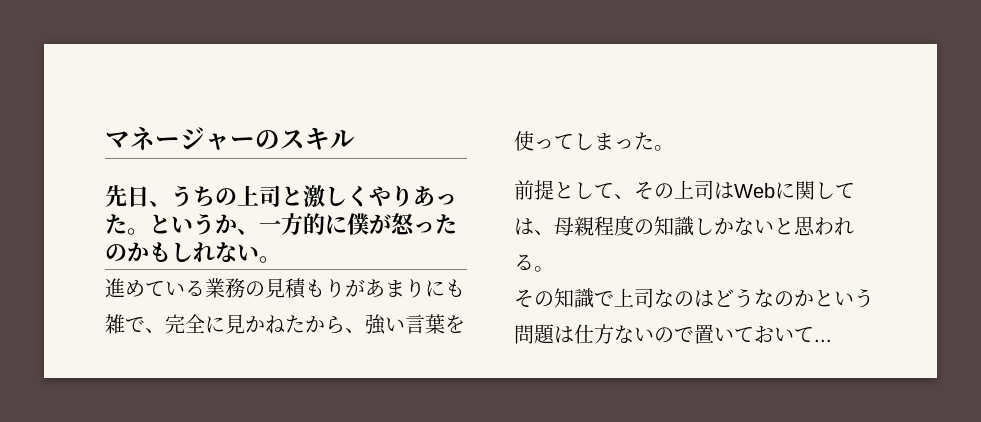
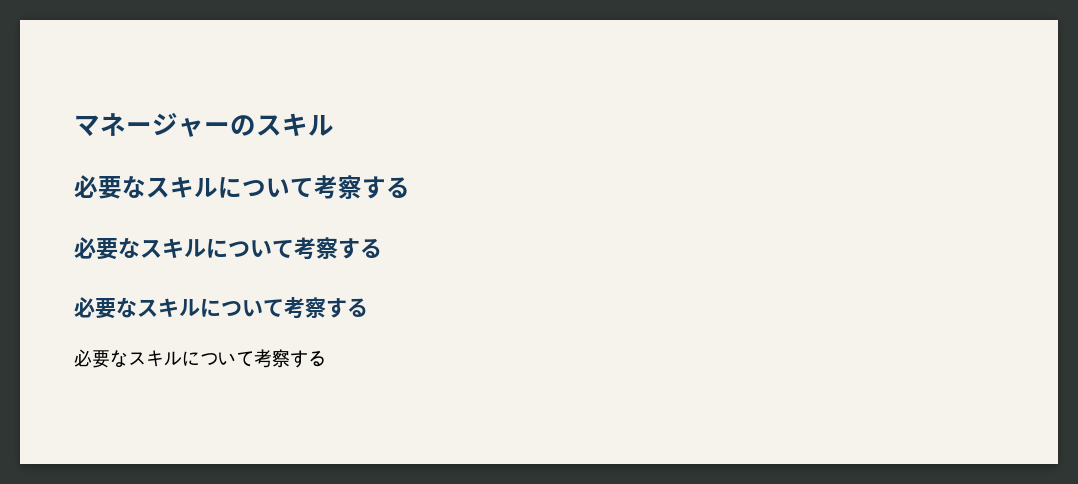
[105,185,457,207] [105,213,457,236] [105,242,281,263] [105,278,465,299] [105,314,465,335] [514,131,674,151] [514,180,855,200] [514,215,854,236] [514,254,554,272] [514,288,874,308] [514,324,832,344] 先日、うちの上司と激しくやりあった。というか、一方的に僕が怒ったのかもしれない。 // 進めている業務の見積もりがあまりにも雑で、完全に見かねたから、強い言葉を使ってしまった。 // 前提として、その上司はWebに関しては、母親程度の知識しかないと思われる。 // その知識で上司なのはどうなのかという問題は仕方ないので置いておいて... -> [74,175,410,199] [74,237,382,260] [74,297,368,319] [74,349,326,368] 必要なスキルについて考察する // 必要なスキルについて考察する // 必要なスキルについて考察する // 必要なスキルについて考察する

